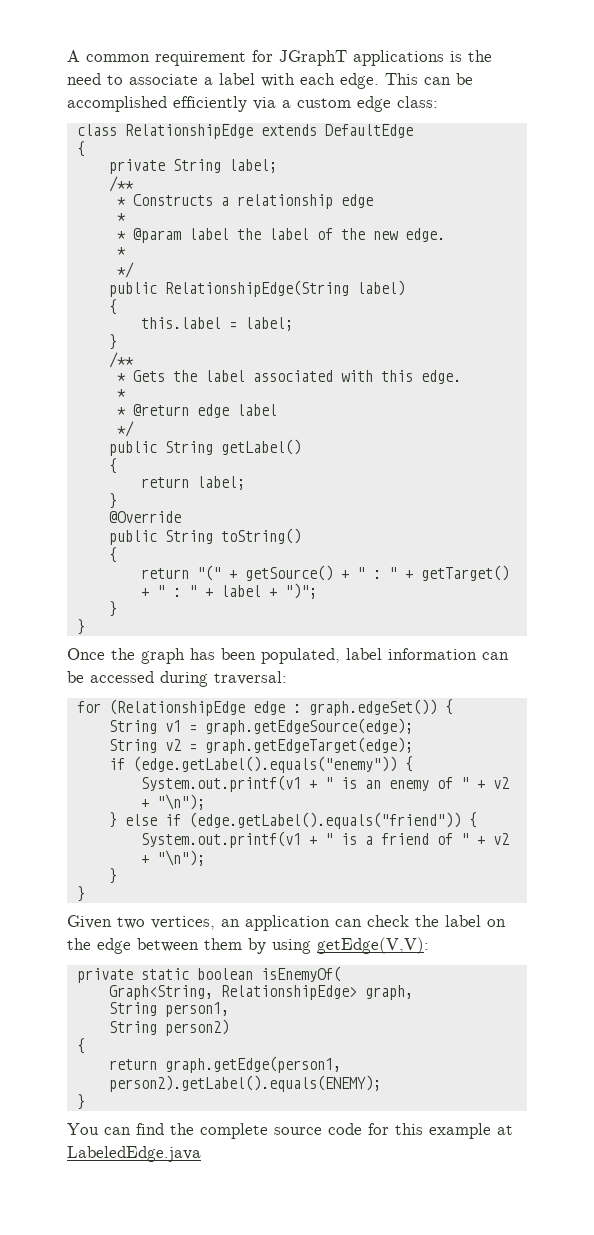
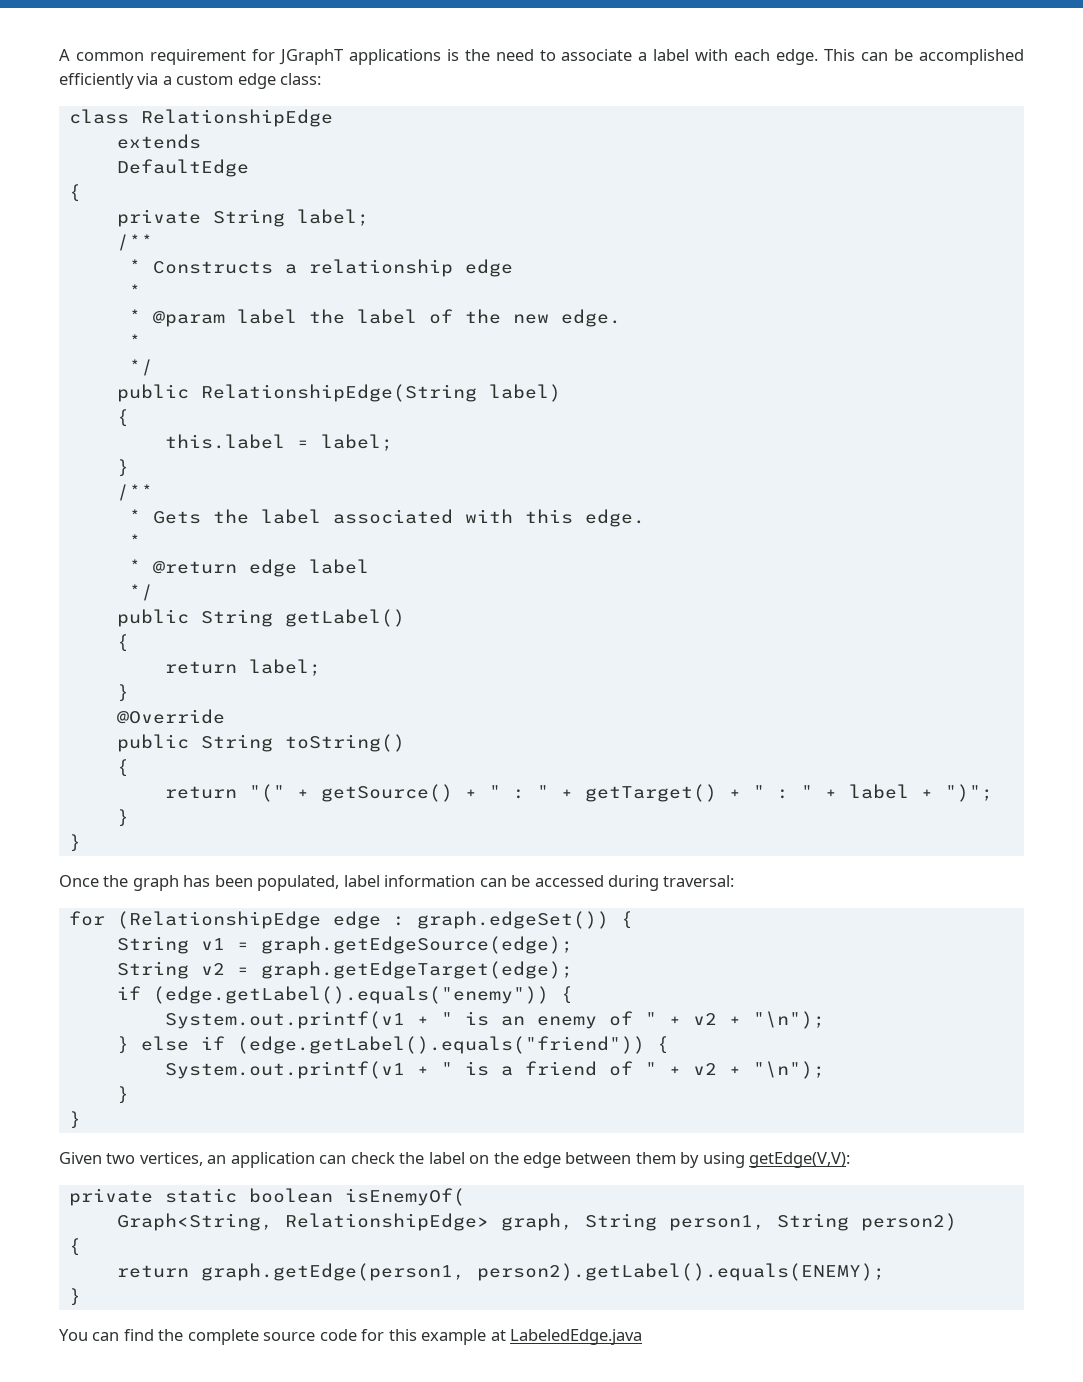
(253, 131) none -> (333, 118) //
(317, 130) none -> (201, 141) //
(413, 992) // -> (573, 1222) none
(229, 1009) // -> (765, 1223) none

